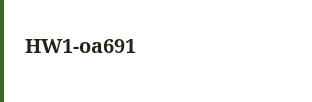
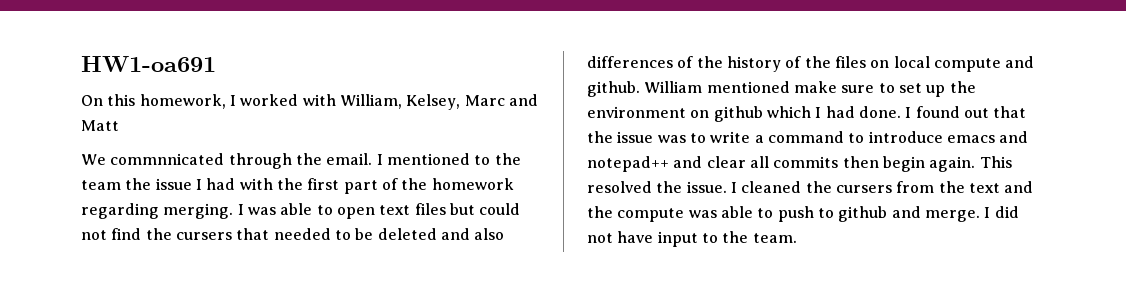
(136, 46) none -> [81,94,538,110] [81,120,119,131] [81,153,521,169] [81,178,514,194] [81,203,521,219] [81,228,505,240] [587,56,1035,72] [587,81,976,97] [587,106,1027,122] [587,131,1029,143] [587,156,1012,172] [587,181,1034,193] [587,206,1019,222] [587,231,797,247] // On this homework, I worked with William, Kelsey, Marc and Matt // We commnnicated through the email. I mentioned to the team the issue I had with the first part of the homework regarding merging. I was able to open text files but could not find the cursers that needed to be deleted and also differences of the history of the files on local compute and github. William mentioned make sure to set up the environment on github which I had done. I found out that the issue was to write a command to introduce emacs and notepad++ and clear all commits then begin again. This resolved the issue. I cleaned the cursers from the text and the compute was able to push to github and merge. I did not have input to the team.

